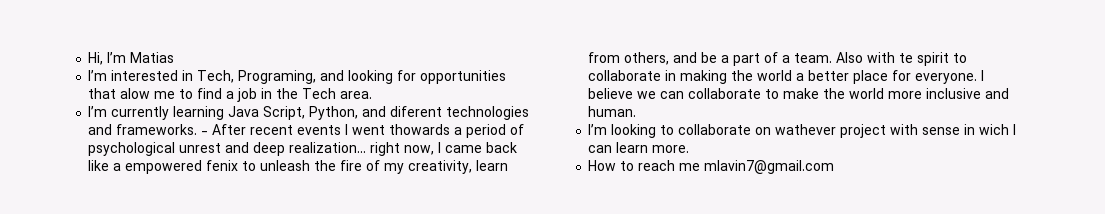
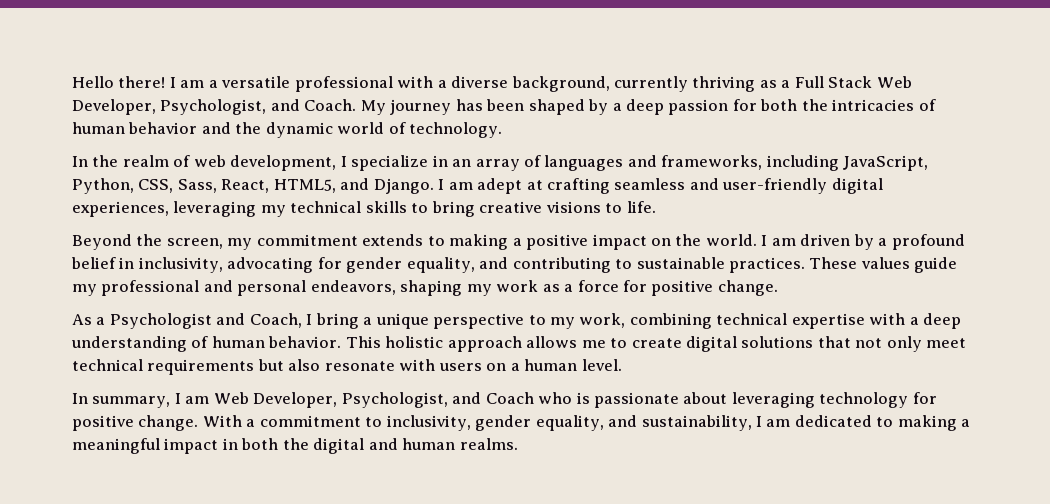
[88,52,175,65] [88,70,507,84] [88,88,373,102] [88,106,530,120] [88,124,525,138] [88,142,518,156] [88,160,509,174] [588,52,968,66] [588,70,985,84] [588,88,1010,99] [588,106,637,117] [588,124,1017,138] [588,142,690,153] [588,160,835,174] Hi, I’m Matias // I’m interested in Tech, Programing, and looking for opportunities that alow me to find a job in the Tech area. // I’m currently learning Java Script, Python, and diferent technologies and frameworks. - After recent events I went thowards a period of psychological unrest and deep realization... right now, I came back like a empowered fenix to unleash the fire of my creativity, learn from others, and be a part of a team. Also with te spirit to collaborate in making the world a better place for everyone. I believe we can collaborate to make the world more inclusive and human. // I’m looking to collaborate on wathever project with sense in wich I can learn more. // How to reach me mlavin7@gmail.com -> [72,76,912,92] [72,99,936,115] [72,122,503,138] [72,155,929,171] [72,178,883,194] [72,201,656,217] [72,234,965,250] [71,257,958,273] [72,280,778,296] [72,313,962,329] [71,336,967,352] [72,359,622,375] [72,392,937,408] [72,415,971,431] [72,438,518,454] Hello there! I am a versatile professional with a diverse background, currently thriving as a Full Stack Web Developer, Psychologist, and Coach. My journey has been shaped by a deep passion for both the intricacies of human behavior and the dynamic world of technology. // In the realm of web development, I specialize in an array of languages and frameworks, including JavaScript, Python, CSS, Sass, React, HTML5, and Django. I am adept at crafting seamless and user-friendly digital experiences, leveraging my technical skills to bring creative visions to life. // Beyond the screen, my commitment extends to making a positive impact on the world. I am driven by a profound belief in inclusivity, advocating for gender equality, and contributing to sustainable practices. These values guide my professional and personal endeavors, shaping my work as a force for positive change. // As a Psychologist and Coach, I bring a unique perspective to my work, combining technical expertise with a deep understanding of human behavior. This holistic approach allows me to create digital solutions that not only meet technical requirements but also resonate with users on a human level. // In summary, I am Web Developer, Psychologist, and Coach who is passionate about leveraging technology for positive change. With a commitment to inclusivity, gender equality, and sustainability, I am dedicated to making a meaningful impact in both the digital and human realms.

